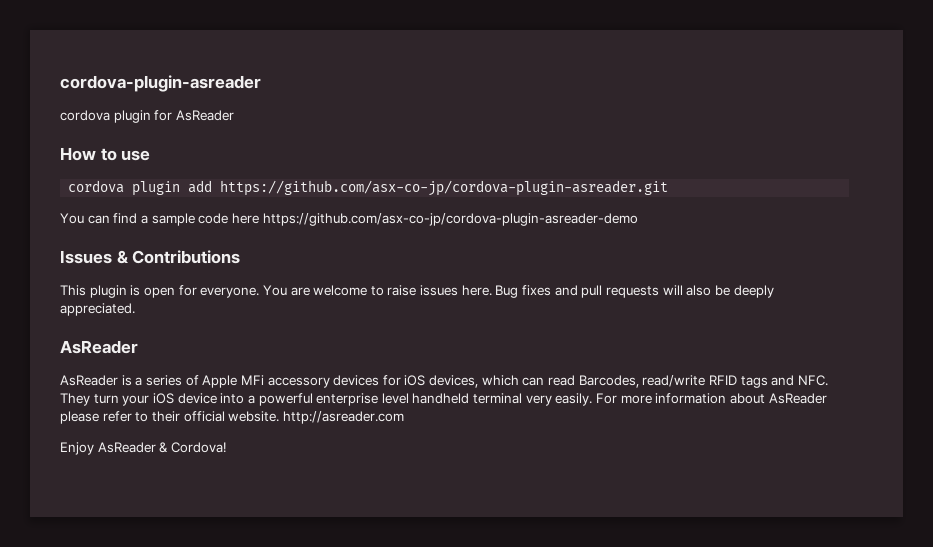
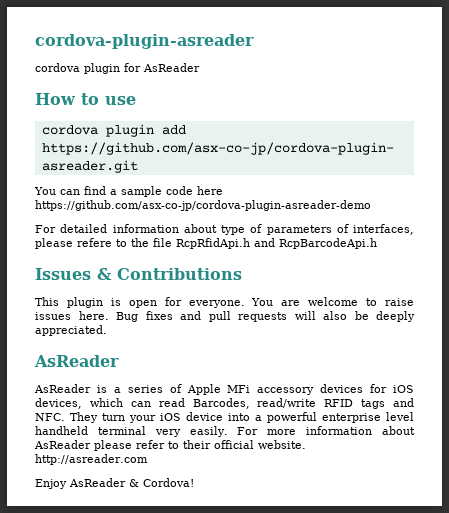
(638, 219) none -> [35,224,414,235] [35,238,377,249] // For detailed information about type of parameters of interfaces, please refere to the file RcpRfidApi.h and RcpBarcodeApi.h

